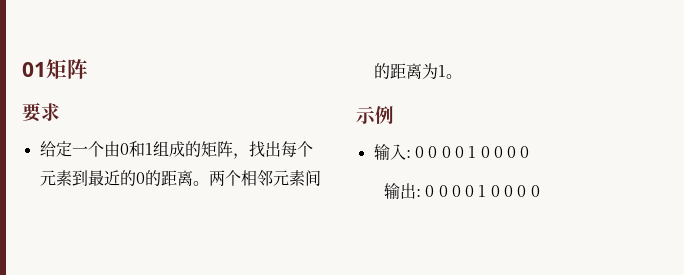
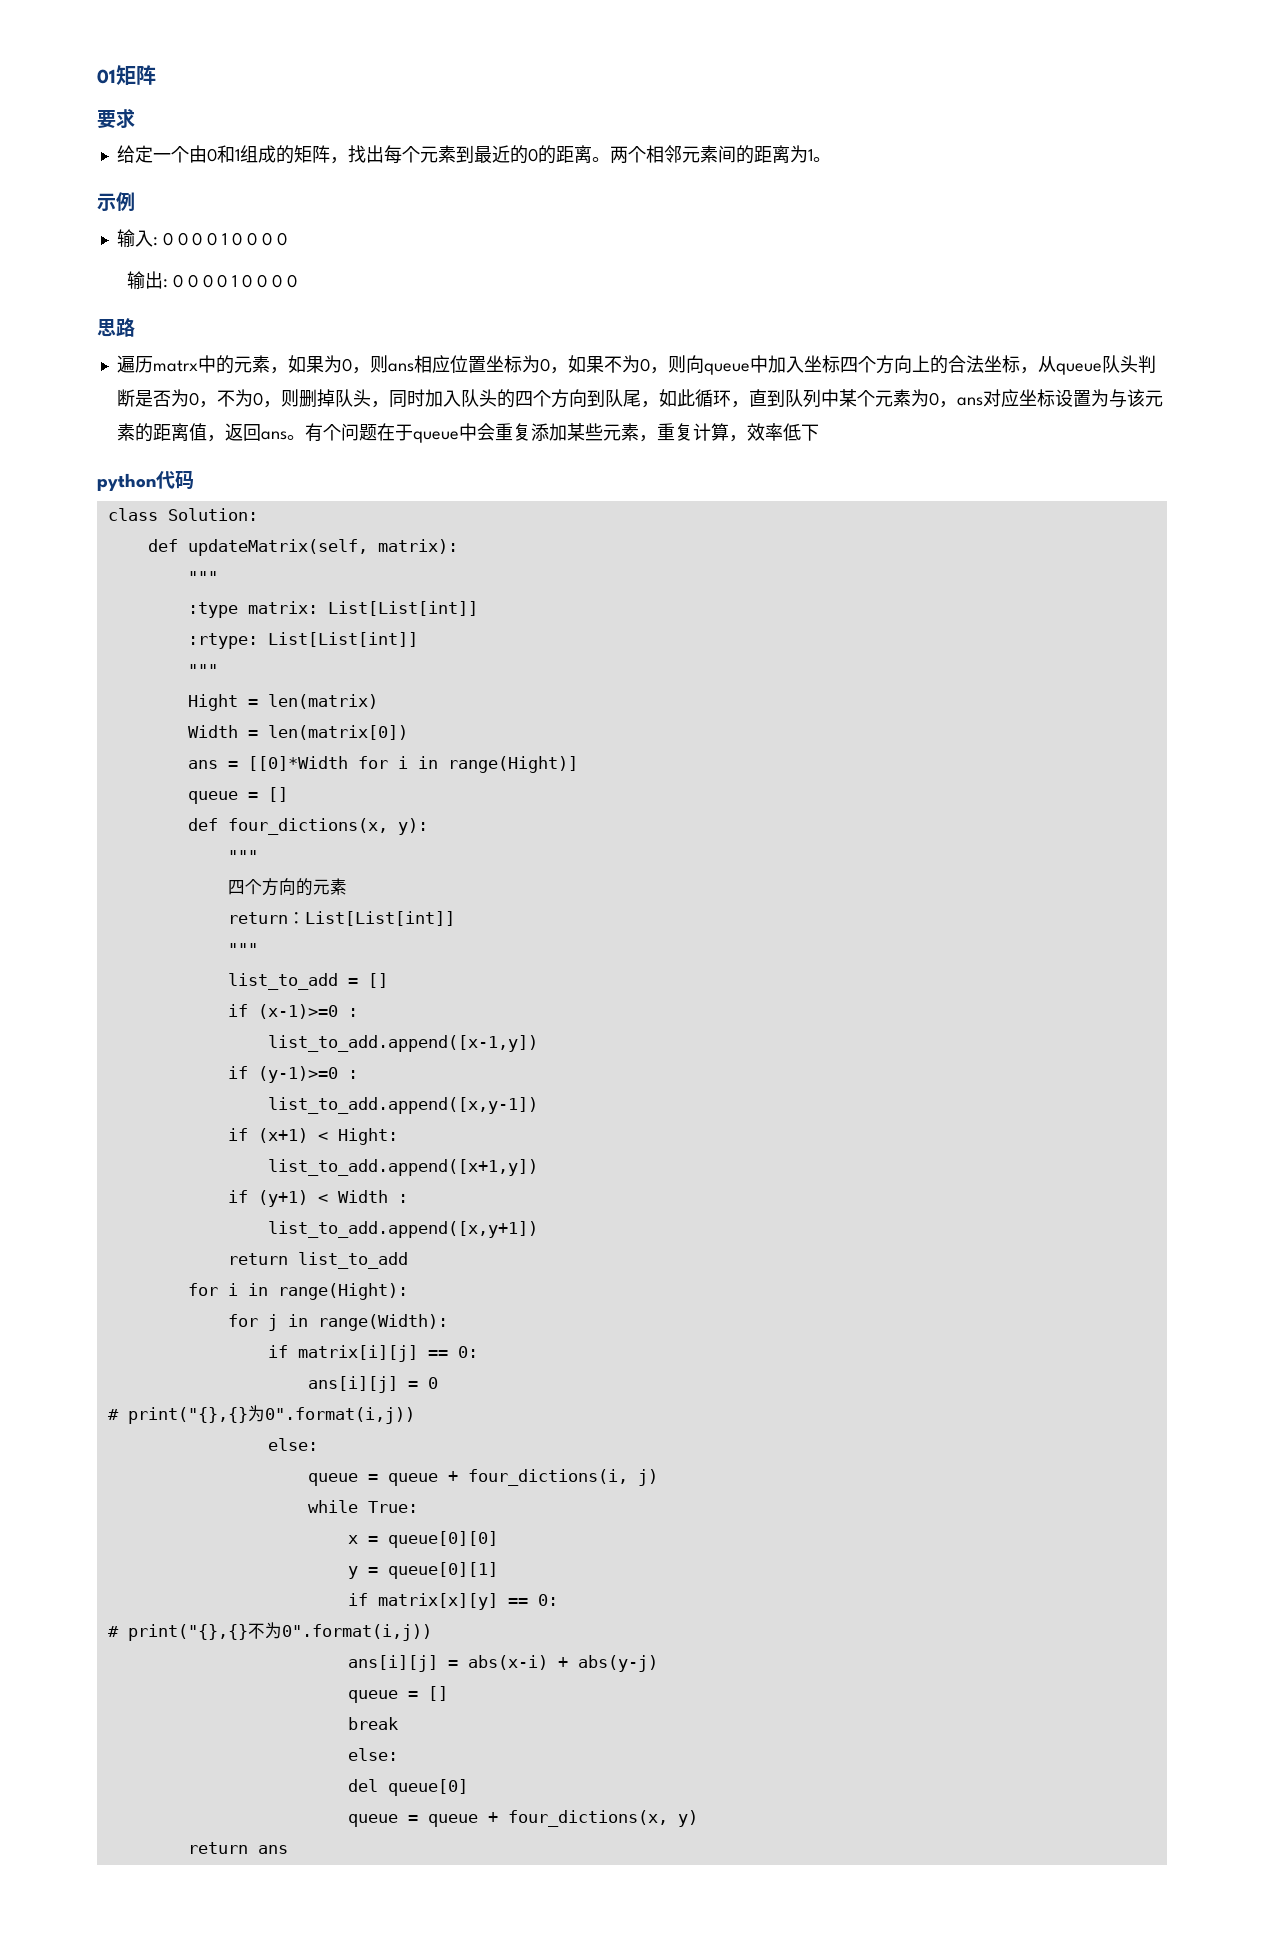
(540, 191) none -> [97,318,135,337] [116,355,1156,375] [116,389,1163,408] [116,423,819,443] [97,470,194,491] [107,508,258,521] [147,539,458,556] [187,571,218,583] [187,601,478,618] [187,632,418,649] [187,664,218,676] [187,694,378,711] [187,725,408,740] [187,756,578,773] [187,787,288,804] [187,818,428,835] [227,850,258,862] [227,878,347,896] [227,911,455,926] [227,943,258,955] [227,973,388,990] [227,1004,358,1019] [267,1035,538,1052] [227,1066,358,1083] [267,1097,538,1114] [227,1128,398,1145] [267,1159,538,1176] [227,1190,408,1207] [267,1221,538,1238] [227,1252,408,1269] [187,1283,408,1300] [227,1314,448,1331] [267,1345,478,1362] [307,1376,438,1393] [107,1405,415,1424] [267,1438,318,1451] [307,1469,658,1486] [307,1500,418,1513] [347,1531,498,1548] [347,1562,498,1579] [347,1593,558,1610] [107,1622,432,1641] [347,1655,658,1672] [347,1686,448,1703] [347,1717,398,1730] [347,1748,398,1761] [347,1779,468,1796] [347,1810,698,1827] [187,1842,288,1854] // 思路 // 遍历matrx中的元素，如果为0，则ans相应位置坐标为0，如果不为0，则向queue中加入坐标四个方向上的合法坐标，从queue队头判断是否为0，不为0，则删掉队头，同时加入队头的四个方向到队尾，如此循环，直到队列中某个元素为0，ans对应坐标设置为与该元素的距离值，返回ans。有个问题在于queue中会重复添加某些元素，重复计算，效率低下 // python代码 // class Solution: // def updateMatrix(self, matrix): // """ // :type matrix: List[List[int]] // :rtype: List[List[int]] // """ // Hight = len(matrix) // Width = len(matrix[0]) // ans = [[0]*Width for i in range(Hight)] // queue = [] // def four_dictions(x, y): // """ // 四个方向的元素 // return：List[List[int]] // """ // list_to_add = [] // if (x-1)>=0 : // list_to_add.append([x-1,y]) // if (y-1)>=0 : // list_to_add.append([x,y-1]) // if (x+1) < Hight: // list_to_add.append([x+1,y]) // if (y+1) < Width : // list_to_add.append([x,y+1]) // return list_to_add // for i in range(Hight): // for j in range(Width): // if matrix[i][j] == 0: // ans[i][j] = 0 // # print("{},{}为0".format(i,j)) // else: // queue = queue + four_dictions(i, j) // while True: // x = queue[0][0] // y = queue[0][1] // if matrix[x][y] == 0: // # print("{},{}不为0".format(i,j)) // ans[i][j] = abs(x-i) + abs(y-j) // queue = [] // break // else: // del queue[0] // queue = queue + four_dictions(x, y) // return ans

